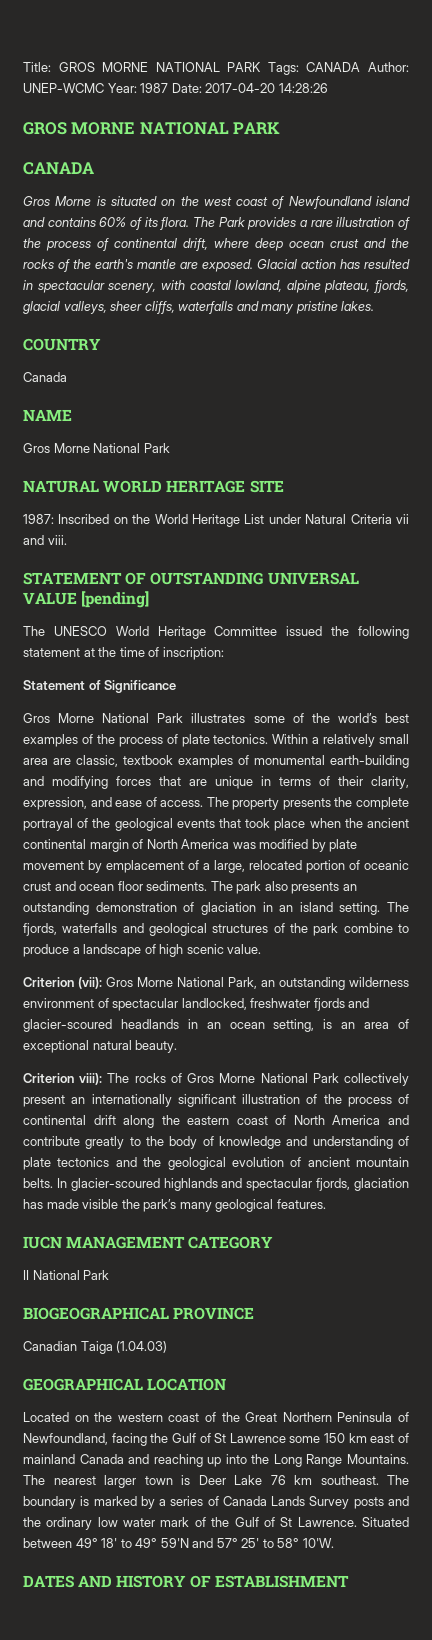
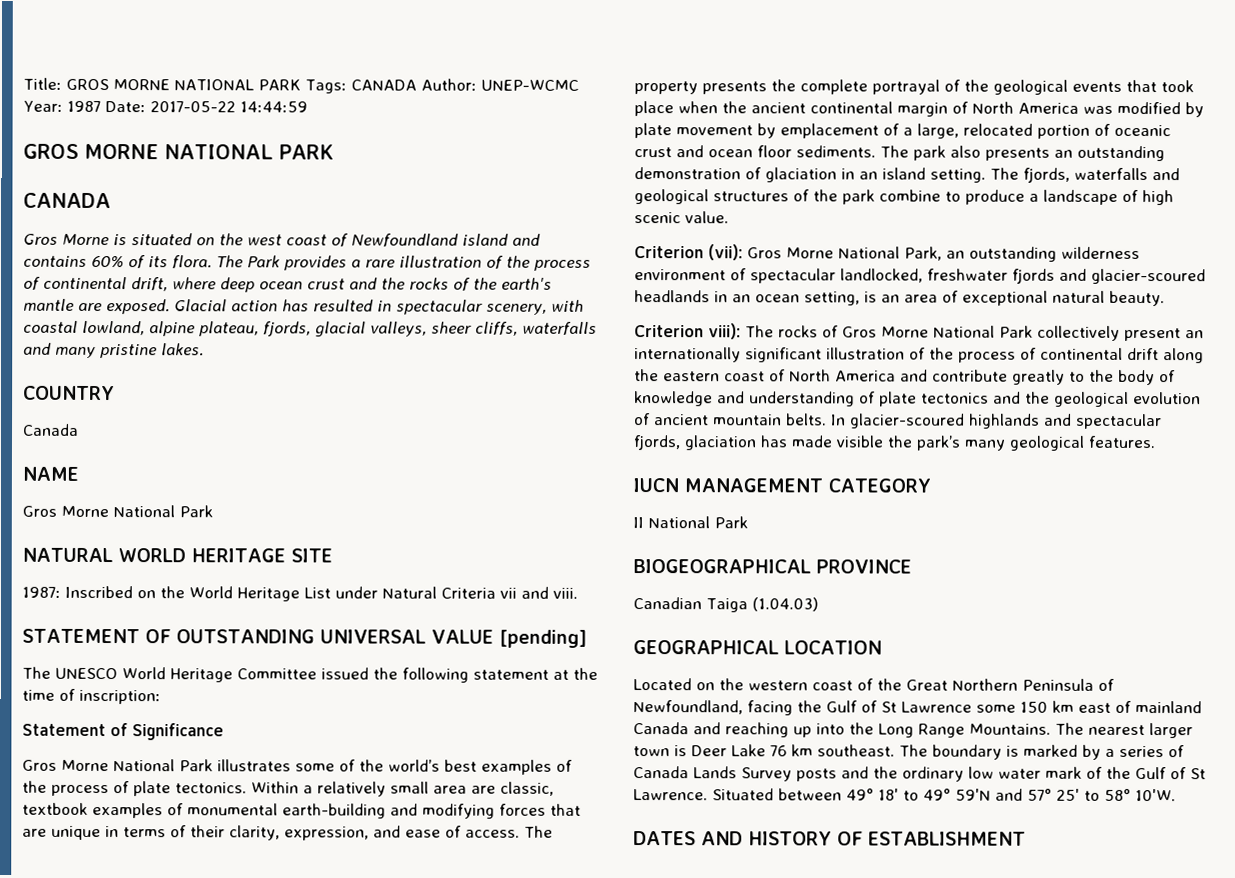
[205,83,328,93] 2017-04-20 14:28:26 -> [149,101,308,113] 2017-05-22 14:44:59

